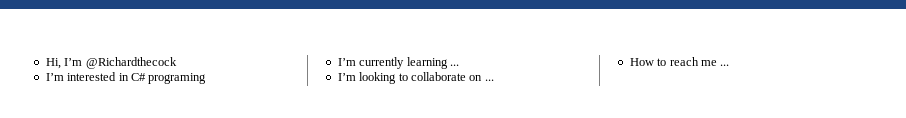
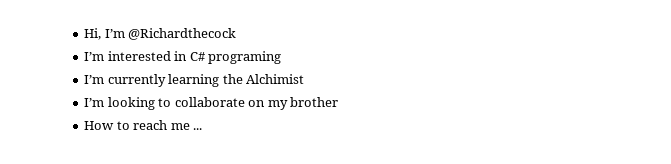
[449,64,459,66] ... -> [222,74,305,84] the Alchimist
[484,79,494,81] ... -> [267,97,339,110] my brother

